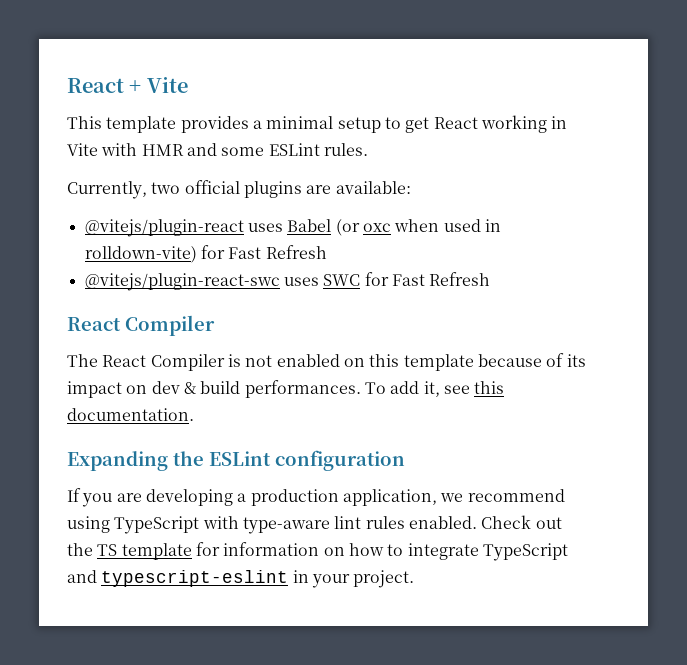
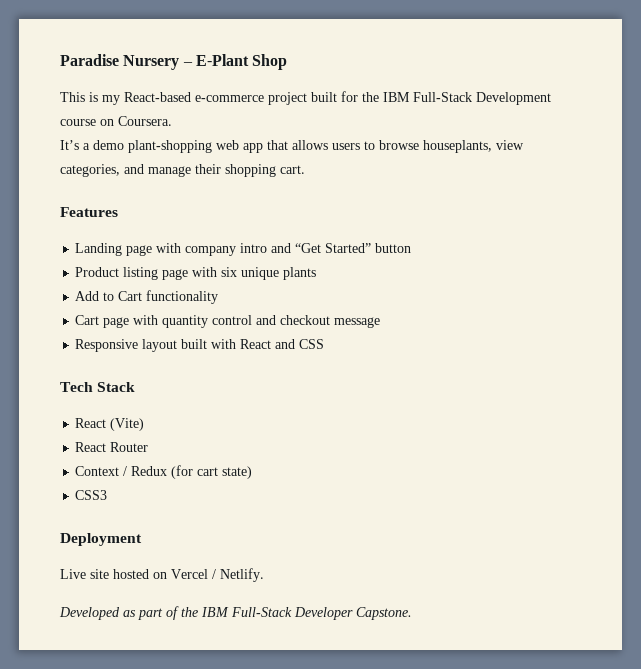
[67,77,188,93] [67,115,568,133] [67,143,368,156] [67,180,411,199] [84,219,501,237] [84,245,327,263] [84,272,491,291] [67,315,215,336] [67,353,586,371] [67,380,505,398] [67,408,194,421] [67,450,405,471] [67,488,565,507] [67,515,562,534] [67,542,568,561] [67,570,415,588] React + Vite // This template provides a minimal setup to get React working in Vite with HMR and some ESLint rules. // Currently, two official plugins are available: // @vitejs/plugin-react uses Babel (or oxc when used in rolldown-vite) for Fast Refresh // @vitejs/plugin-react-swc uses SWC for Fast Refresh // React Compiler // The React Compiler is not enabled on this template because of its impact on dev & build performances. To add it, see this documentation. // Expanding the ESLint configuration // If you are developing a production application, we recommend using TypeScript with type-aware lint rules enabled. Check out the TS template for information on how to integrate TypeScript and typescript-eslint in your project. -> [60,54,288,70] [60,91,551,105] [60,116,172,126] [60,140,524,153] [60,164,305,177] [60,207,118,217] [75,243,412,256] [75,267,317,280] [75,290,219,304] [75,315,381,328] [75,339,325,352] [60,382,136,392] [75,418,145,431] [75,442,149,452] [75,465,253,479] [75,490,108,500] [60,533,142,546] [60,568,264,582] [59,606,412,620] Paradise Nursery – E-Plant Shop // This is my React-based e-commerce project built for the IBM Full-Stack Development course on Coursera. // It’s a demo plant-shopping web app that allows users to browse houseplants, view categories, and manage their shopping cart. // Features // Landing page with company intro and “Get Started” button // Product listing page with six unique plants // Add to Cart functionality // Cart page with quantity control and checkout message // Responsive layout built with React and CSS // Tech Stack // React (Vite) // React Router // Context / Redux (for cart state) // CSS3 // Deployment // Live site hosted on Vercel / Netlify. // Developed as part of the IBM Full-Stack Developer Capstone.

